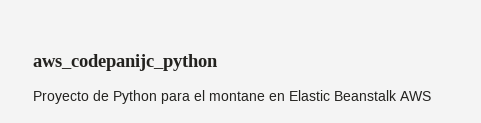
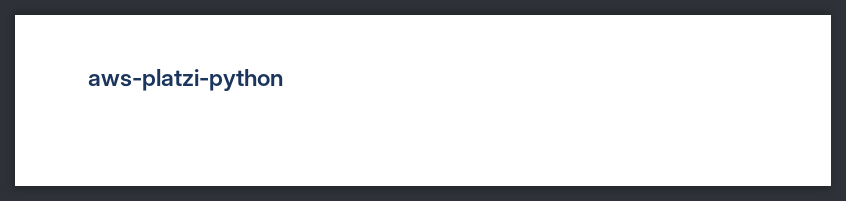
[33,54,218,71] [33,90,431,104] aws_codepanijc_python // Proyecto de Python para el montane en Elastic Beanstalk AWS -> [88,69,283,91] aws-platzi-python

